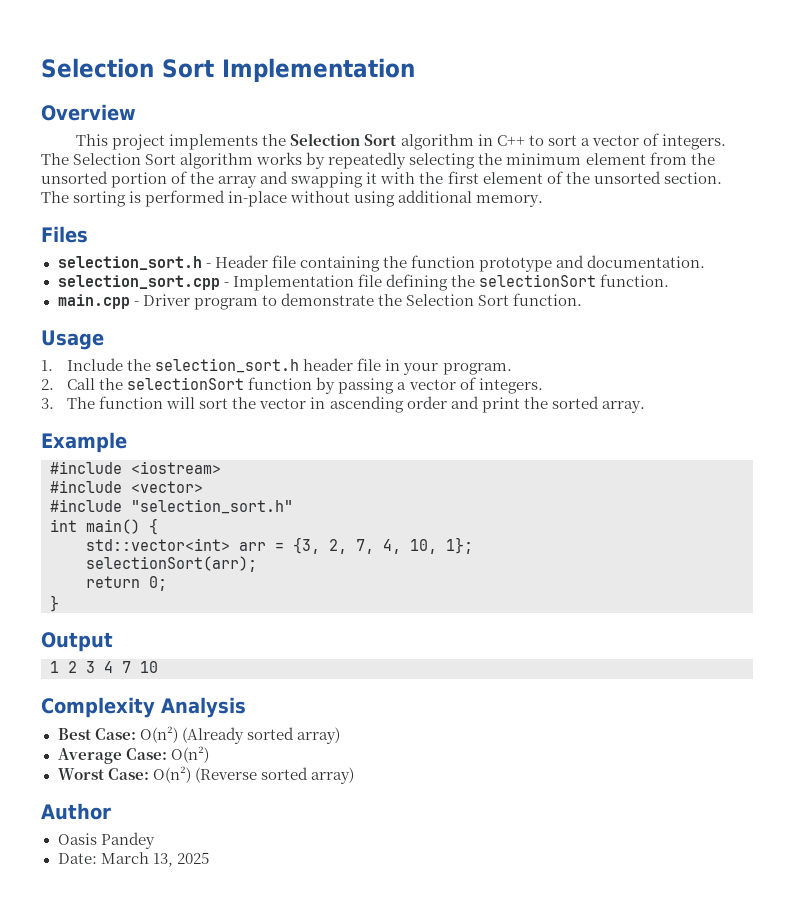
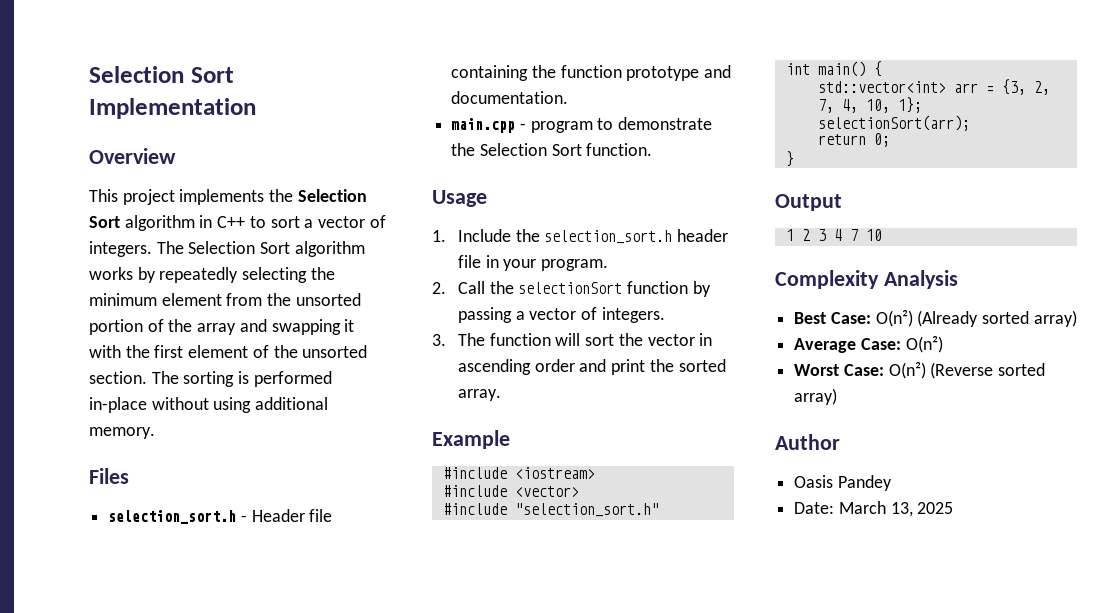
[57,274,669,291] // selection_sort.cpp - Implementation file defining the selectionSort function. -> (569, 97) none
[142,294,190,306] Driver -> (526, 126) none

